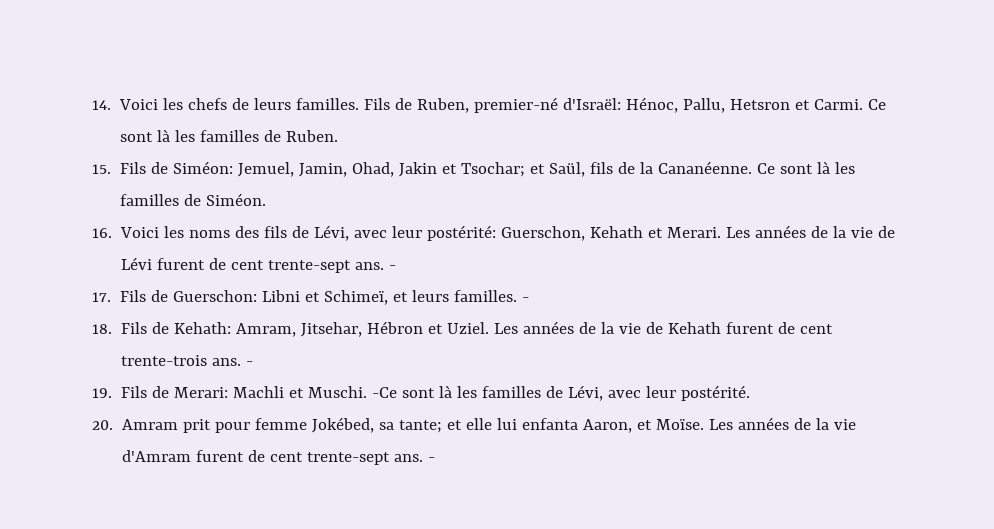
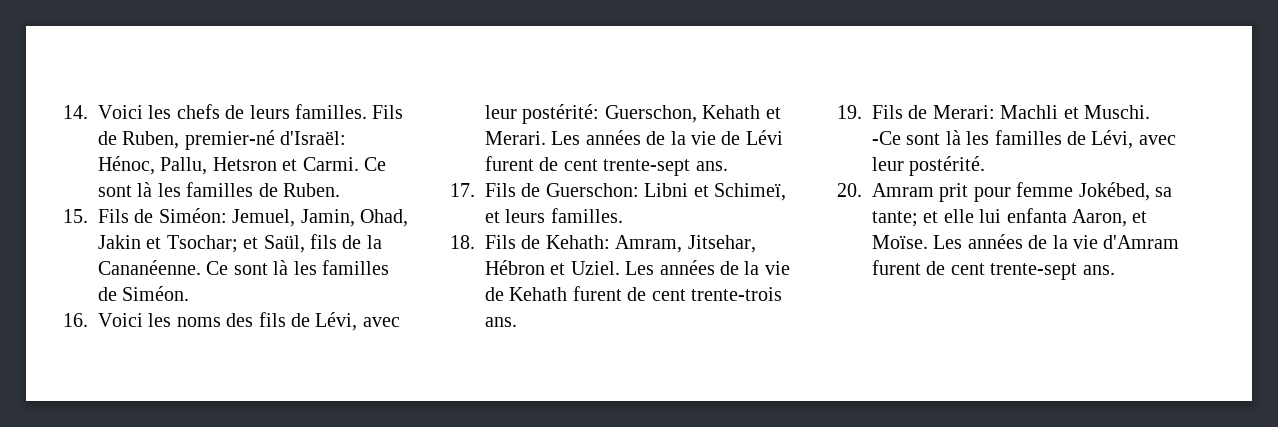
[389,265,397,270] - -> (728, 166) none
[522,297,530,302] - -> (623, 215) none
[246,361,254,366] - -> (517, 322) none
[428,457,436,462] - -> (1115, 270) none

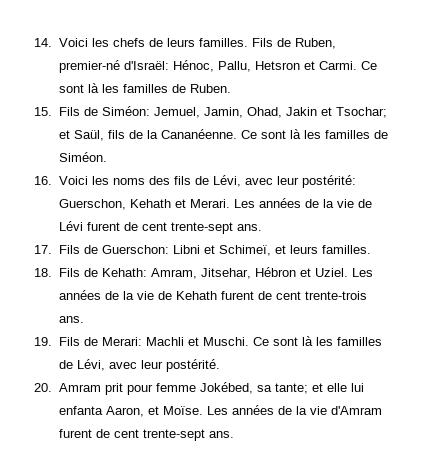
[872,131,901,145] -Ce -> [252,337,269,346] Ce

